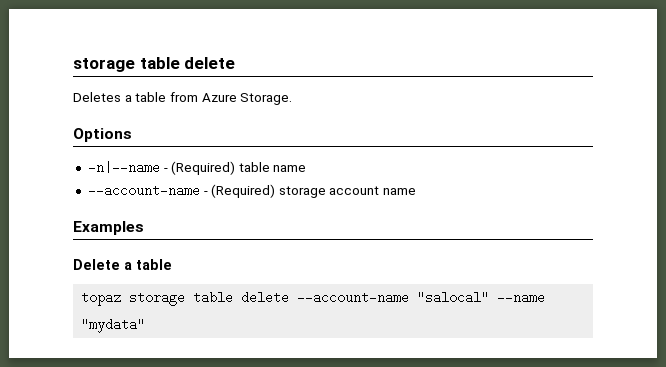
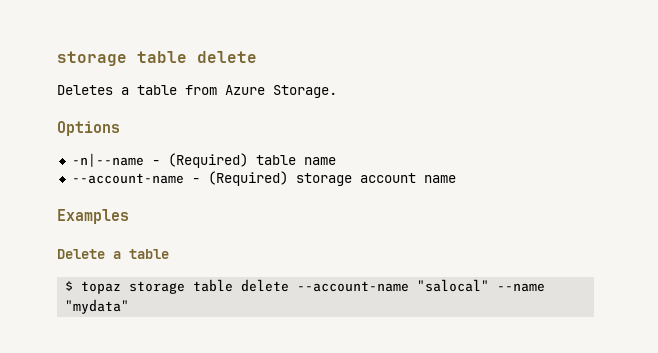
(172, 264) none -> [65,281,74,291] $

